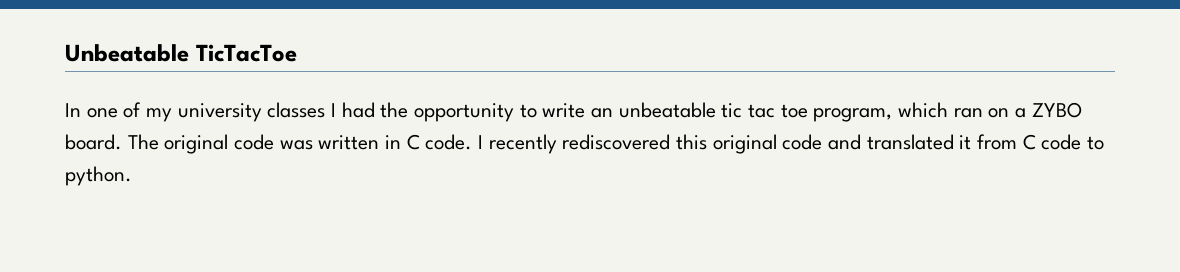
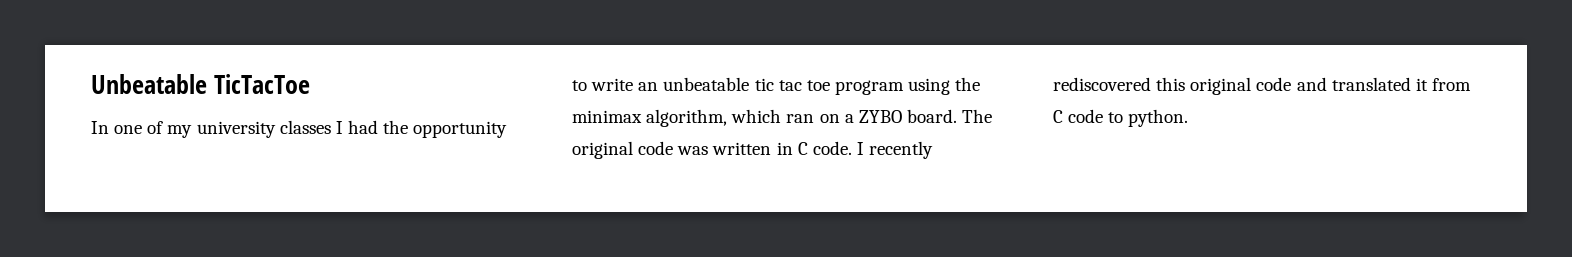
[813,108,893,122] program, -> [834,77,981,95] [572,109,728,127] program using the minimax algorithm,

